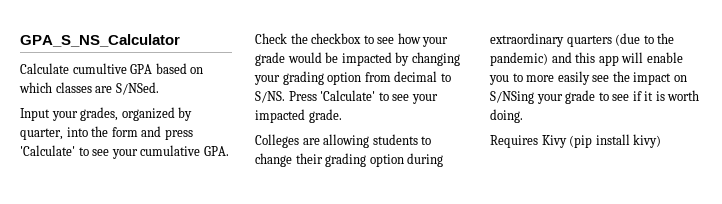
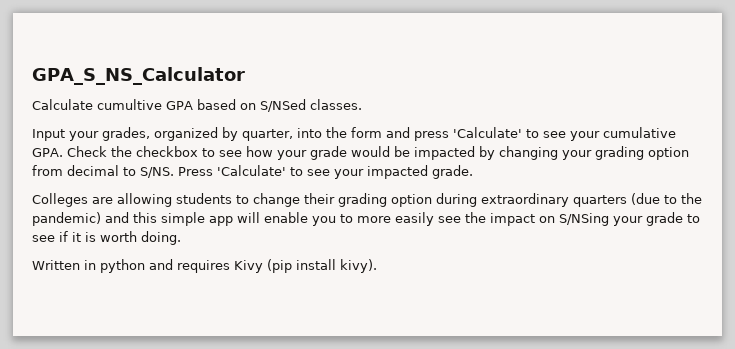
[19,82,159,95] which classes are S/NSed. -> [260,99,362,112] S/NSed classes.
(596, 57) none -> [161,212,205,226] simple
[490,135,538,148] Requires -> [32,259,230,273] Written in python and requires
[633,134,662,148] kivy) -> [340,259,377,273] kivy).

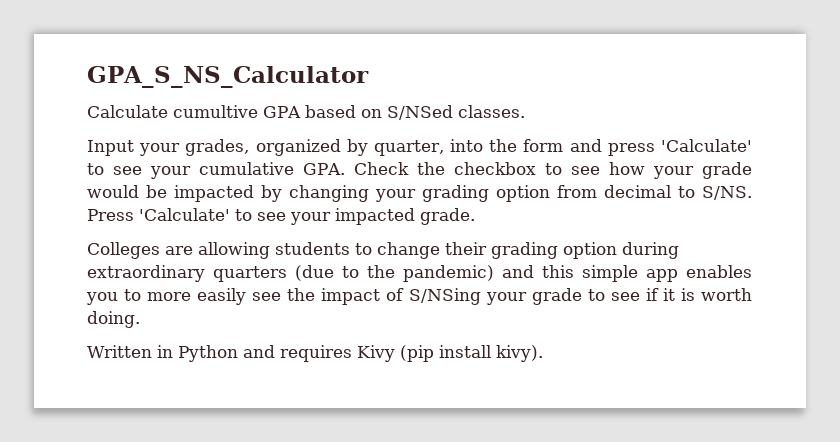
[237,212,308,223] will enable -> [686,265,752,278] enables
[539,216,555,223] on -> [386,288,405,301] of
[100,259,145,273] python -> [178,345,238,362] Python

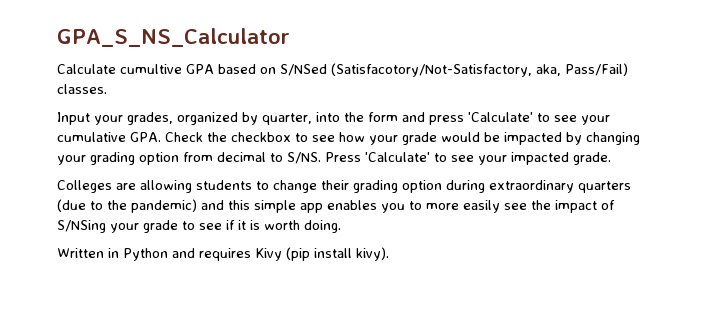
(453, 112) none -> [331,63,628,77] (Satisfacotory/Not-Satisfactory, aka, Pass/Fail)

